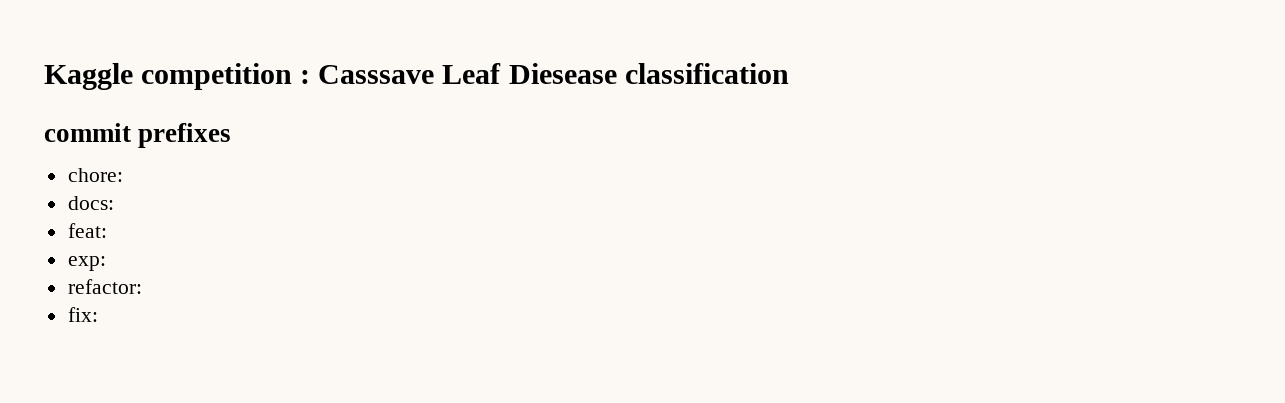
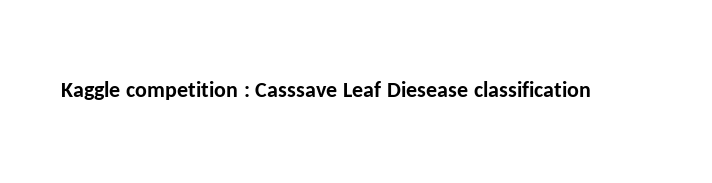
[44,123,232,148] [67,168,123,182] [67,196,114,210] [67,223,107,238] [67,256,106,271] [67,279,142,294] [67,307,98,322] // commit prefixes // chore: // docs: // feat: // exp: // refactor: // fix: -> (591, 89) none

